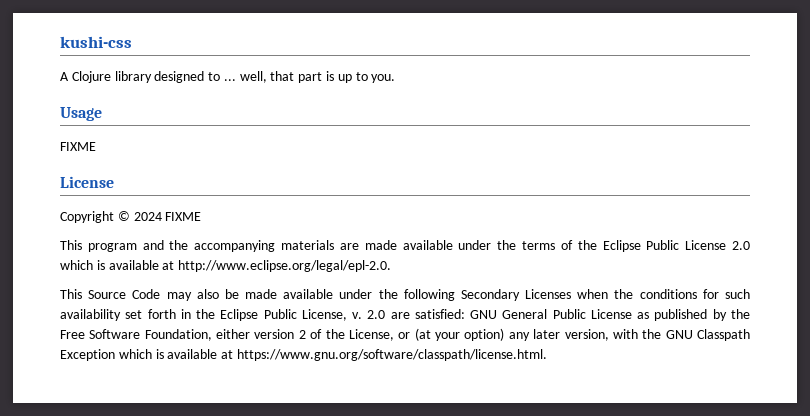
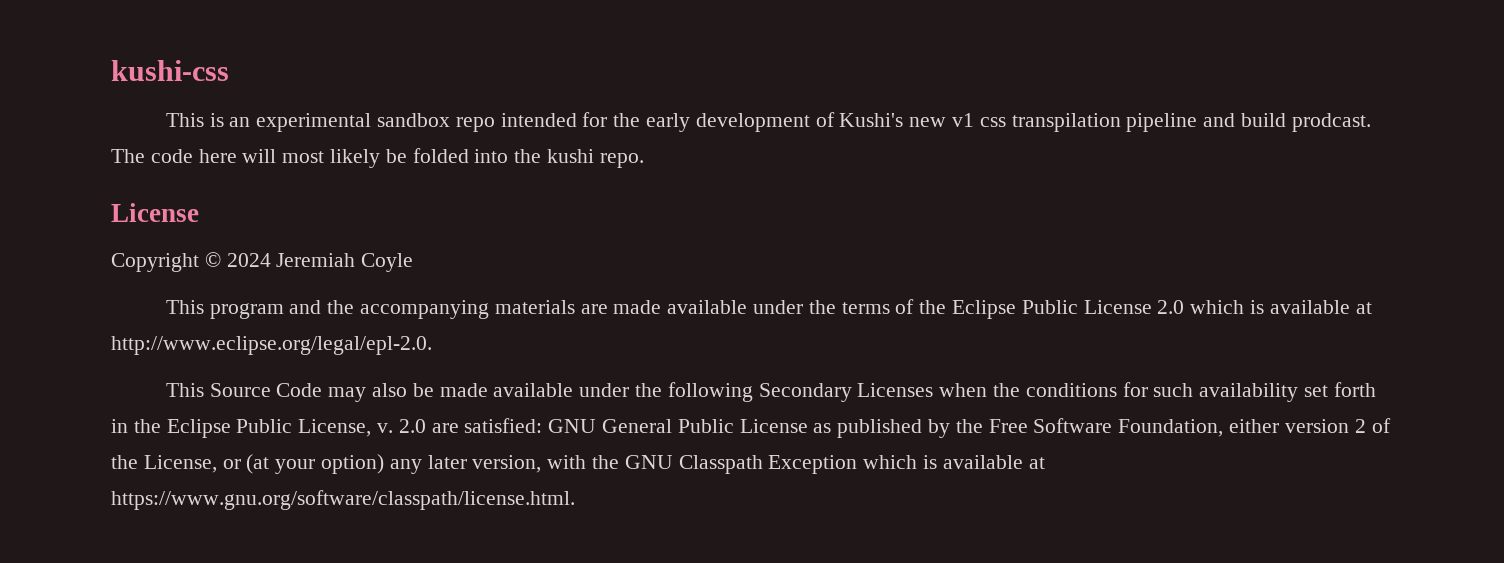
[60,71,396,83] [60,107,102,121] [60,142,96,151] A Clojure library designed to ... well, that part is up to you. // Usage // FIXME -> [165,112,1371,132] [111,148,644,168] This is an experimental sandbox repo intended for the early development of Kushi's new v1 css transpilation pipeline and build prodcast. The code here will most likely be folded into the kushi repo.
[165,212,202,221] FIXME -> [276,253,414,272] Jeremiah Coyle

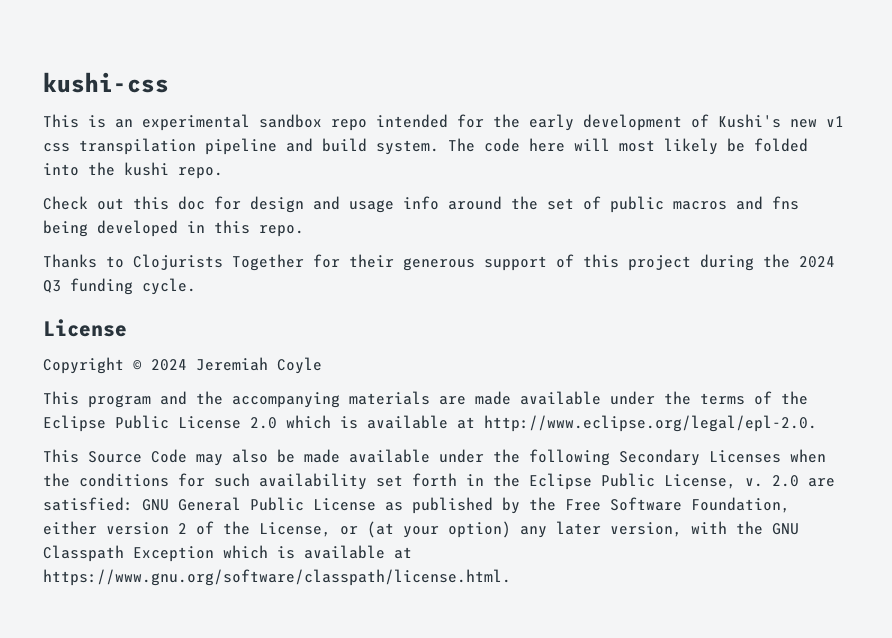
[1291,113,1371,132] prodcast. -> [376,140,439,155] system.
(644, 160) none -> [43,196,799,213] [43,220,304,237] [43,254,835,271] [43,278,196,295] // Check out this doc for design and usage info around the set of public macros and fns being developed in this repo. // Thanks to Clojurists Together for their generous support of this project during the 2024 Q3 funding cycle.

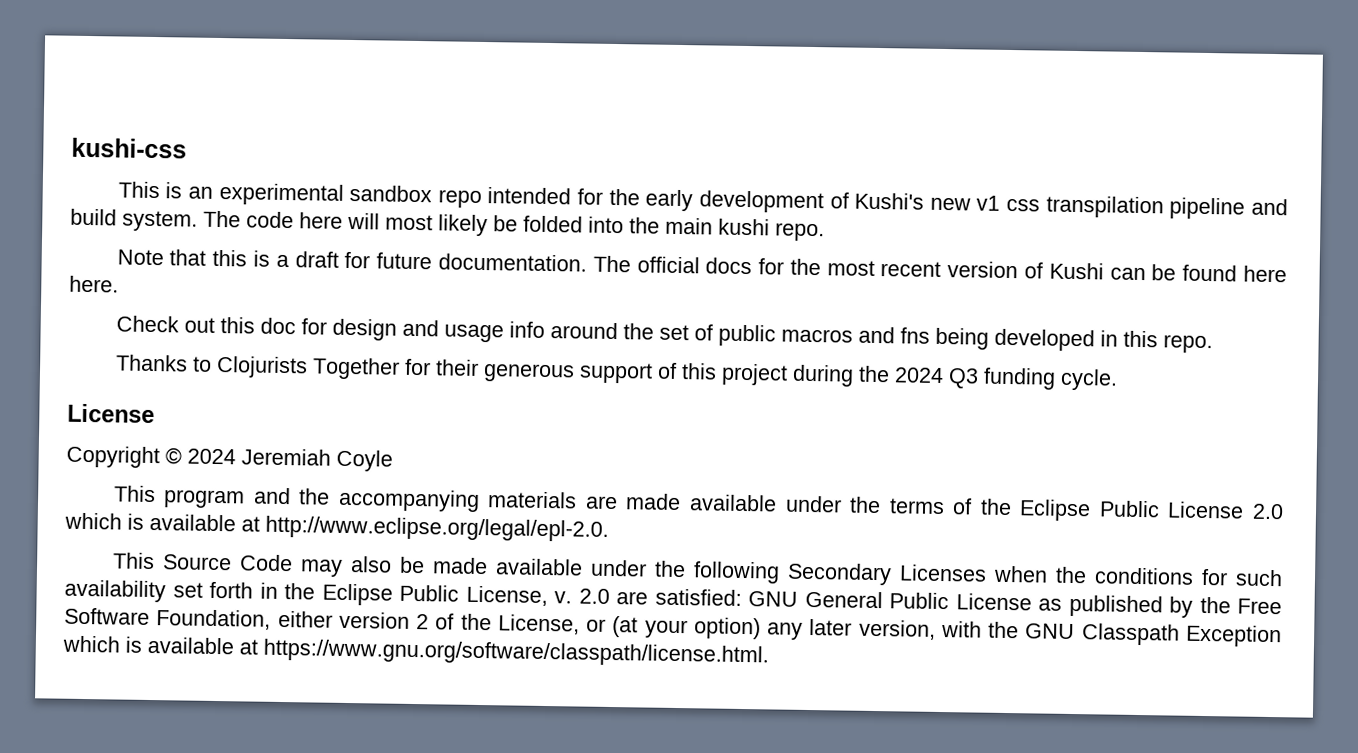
(115, 169) none -> [665,217,713,235] main
(223, 173) none -> [116,249,1288,283] [69,275,119,293] // Note that this is a draft for future documentation. The official docs for the most recent version of Kushi can be found here here.

